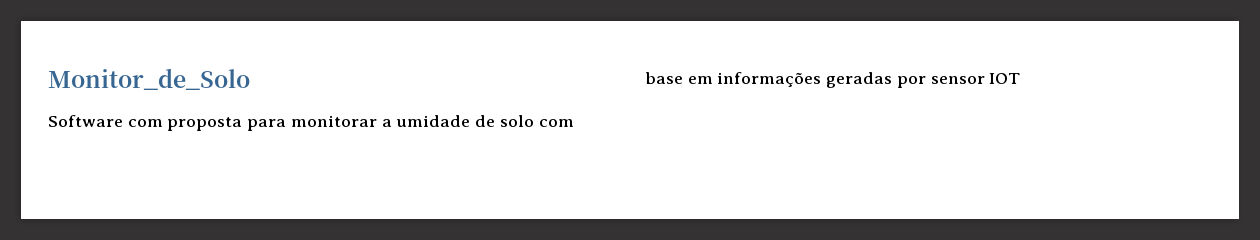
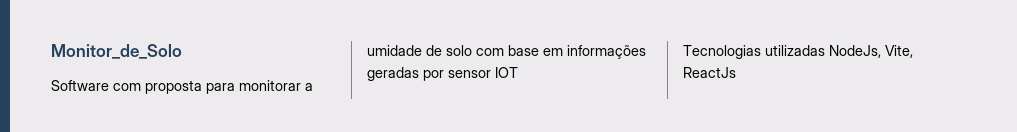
(1021, 78) none -> [683,45,913,59] [683,67,736,78] // Tecnologias utilizadas NodeJs, Vite, ReactJs

